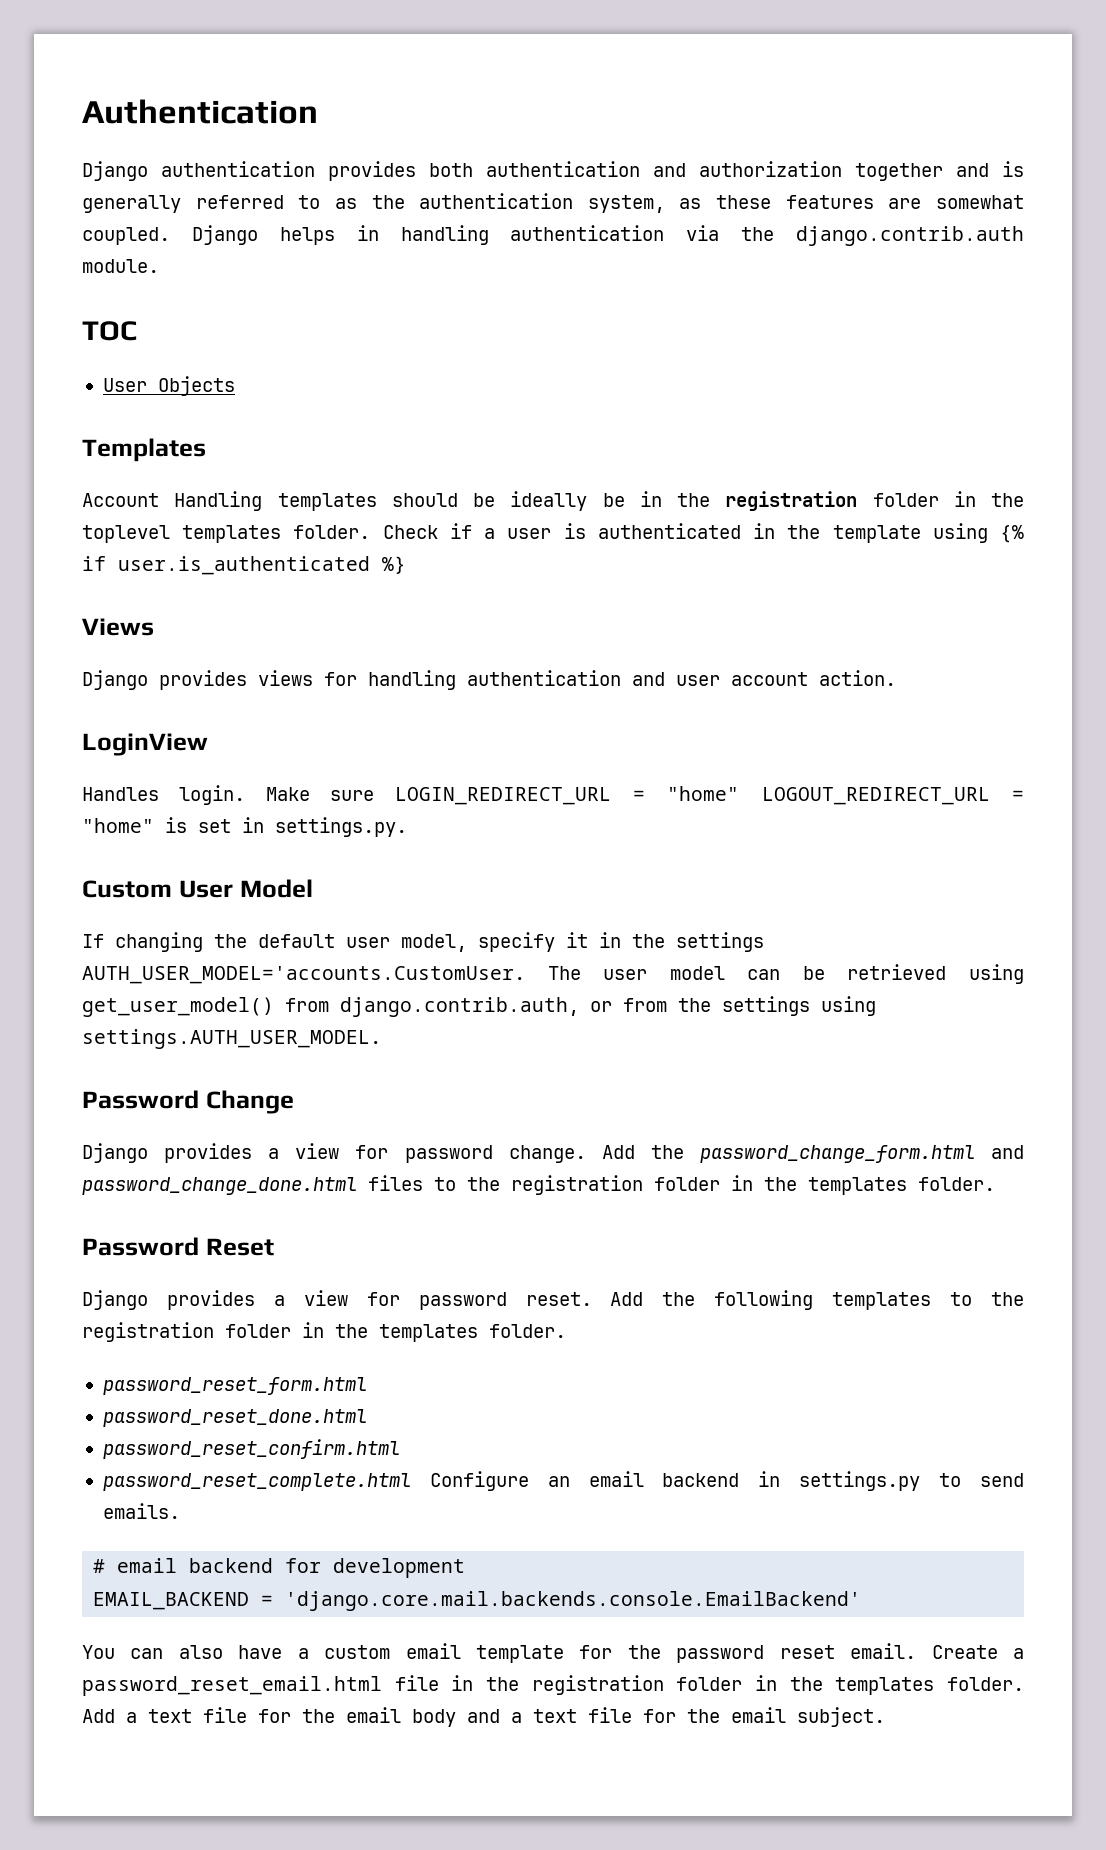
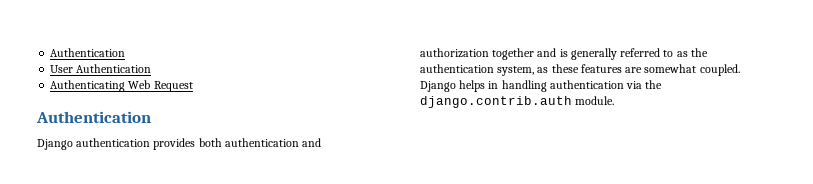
[82,99,318,124] Authentication -> [50,48,126,57] [50,64,152,73] [50,80,193,92] [36,111,151,123] Authentication // User Authentication // Authenticating Web Request // Authentication
[82,321,137,341] [102,376,235,396] [82,438,206,462] [82,491,1024,511] [82,523,1025,543] [82,556,406,575] [82,618,154,636] [82,670,896,690] [82,733,208,756] [82,785,1025,805] [82,817,407,837] [82,879,313,898] [82,932,764,952] [82,964,1024,984] [82,996,876,1017] [82,1029,381,1049] [82,1090,294,1114] [82,1143,1024,1163] [82,1175,995,1195] [82,1237,274,1256] [82,1290,1024,1310] [82,1322,566,1342] [102,1377,367,1395] [102,1409,367,1427] [102,1439,400,1459] [102,1471,1025,1491] [102,1503,180,1519] [93,1558,466,1578] [93,1591,862,1611] [82,1643,1024,1663] [82,1675,1024,1696] [82,1707,885,1727] // TOC // User Objects // Templates // Account Handling templates should be ideally be in the registration folder in the toplevel templates folder. Check if a user is authenticated in the template using {% if user.is_authenticated %} // Views // Django provides views for handling authentication and user account action. // LoginView // Handles login. Make sure LOGIN_REDIRECT_URL = "home" LOGOUT_REDIRECT_URL = "home" is set in settings.py. // Custom User Model // If changing the default user model, specify it in the settings AUTH_USER_MODEL='accounts.CustomUser. The user model can be retrieved using get_user_model() from django.contrib.auth, or from the settings using settings.AUTH_USER_MODEL. // Password Change // Django provides a view for password change. Add the password_change_form.html and password_change_done.html files to the registration folder in the templates folder. // Password Reset // Django provides a view for password reset. Add the following templates to the registration folder in the templates folder. // password_reset_form.html // password_reset_done.html // password_reset_confirm.html // password_reset_complete.html Configure an email backend in settings.py to send emails. // # email backend for development // EMAIL_BACKEND = 'django.core.mail.backends.console.EmailBackend' // You can also have a custom email template for the password reset email. Create a password_reset_email.html file in the registration folder in the templates folder. Add a text file for the email body and a text file for the email subject. -> (615, 100) none

